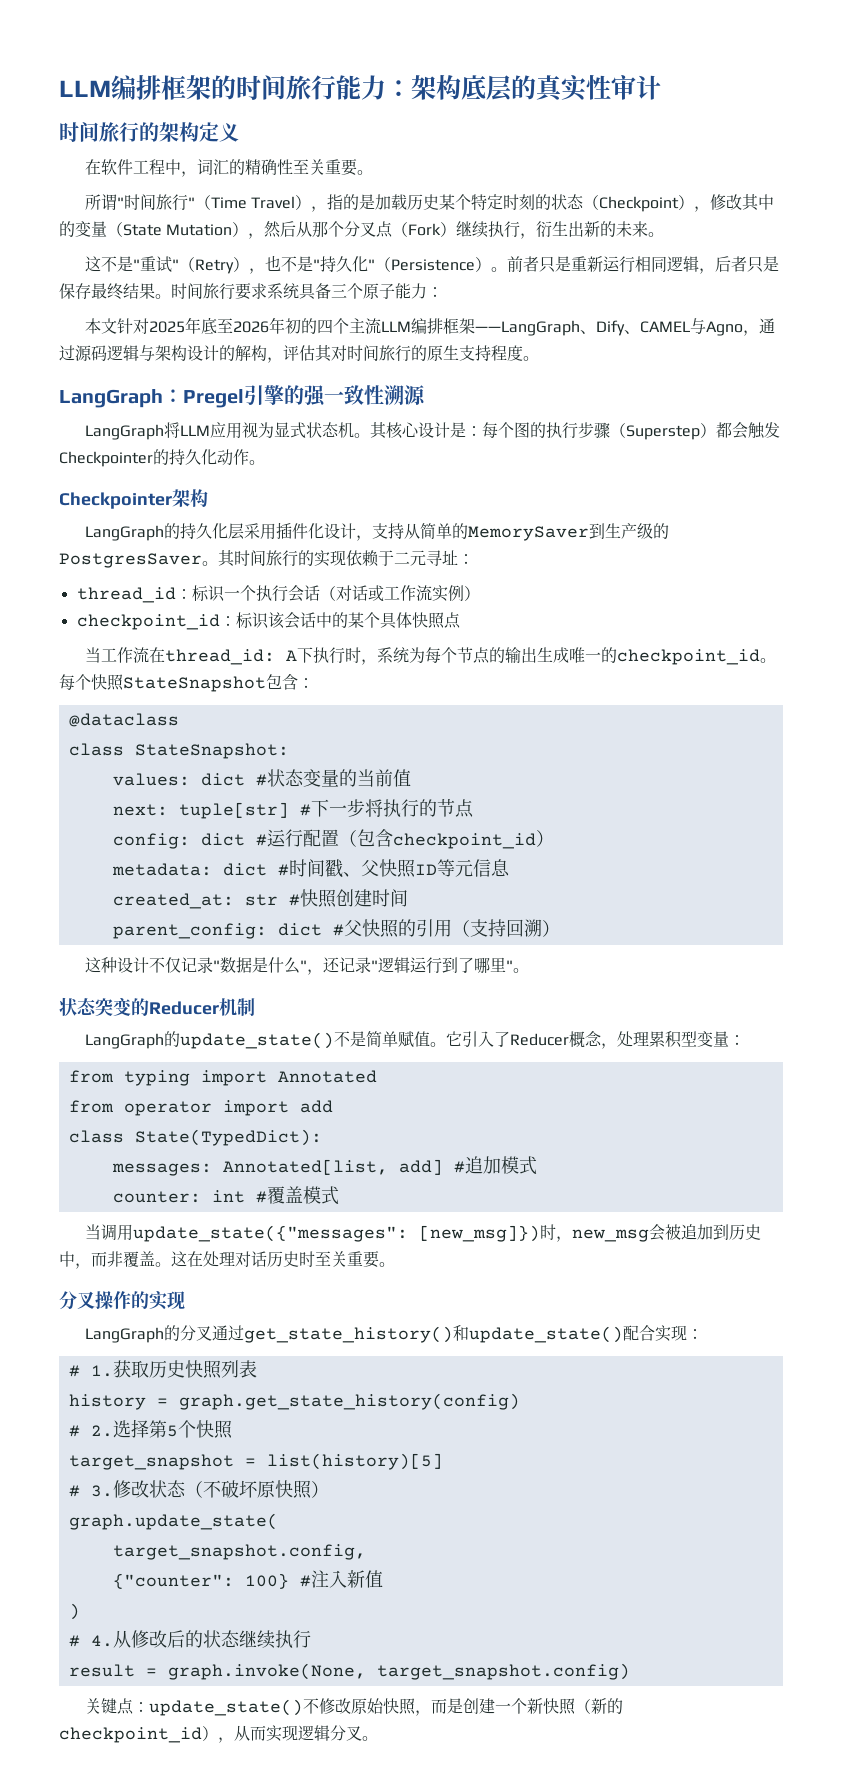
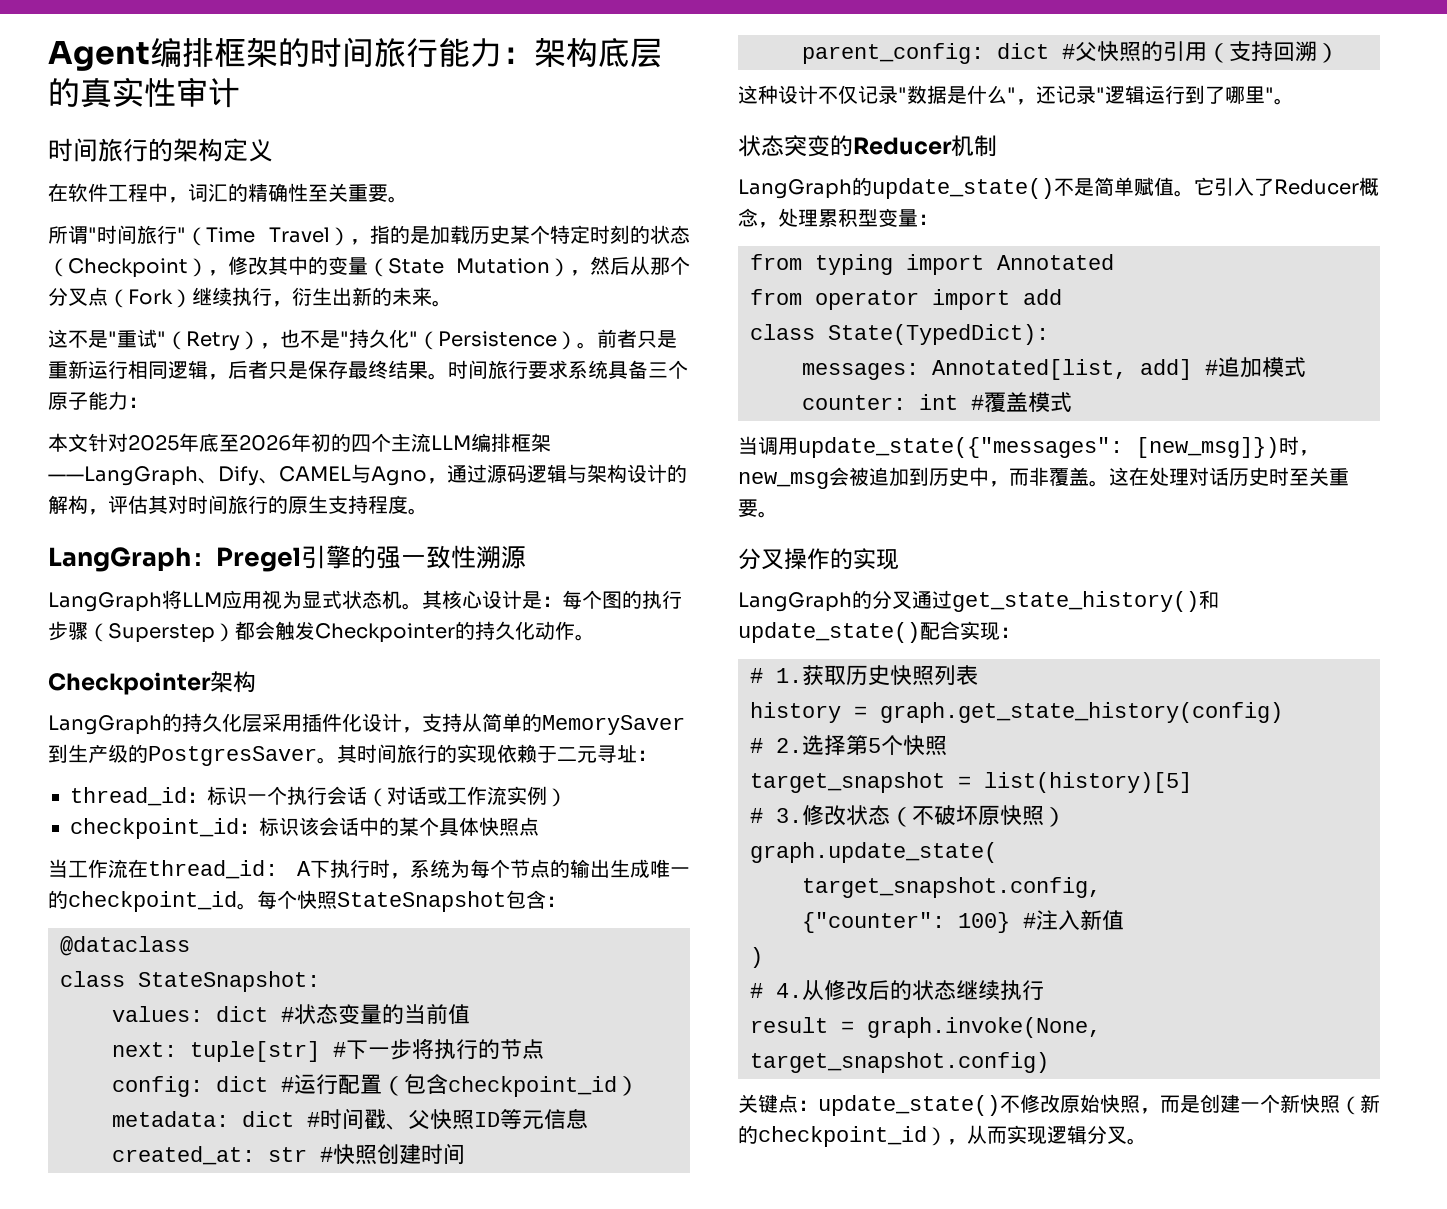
[59,80,111,97] LLM -> [48,41,150,71] Agent

